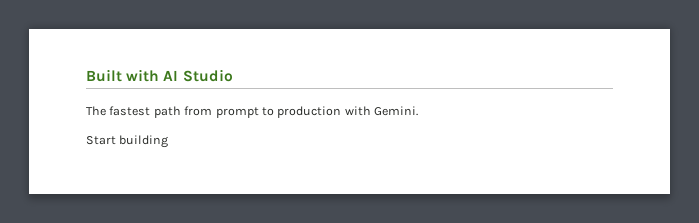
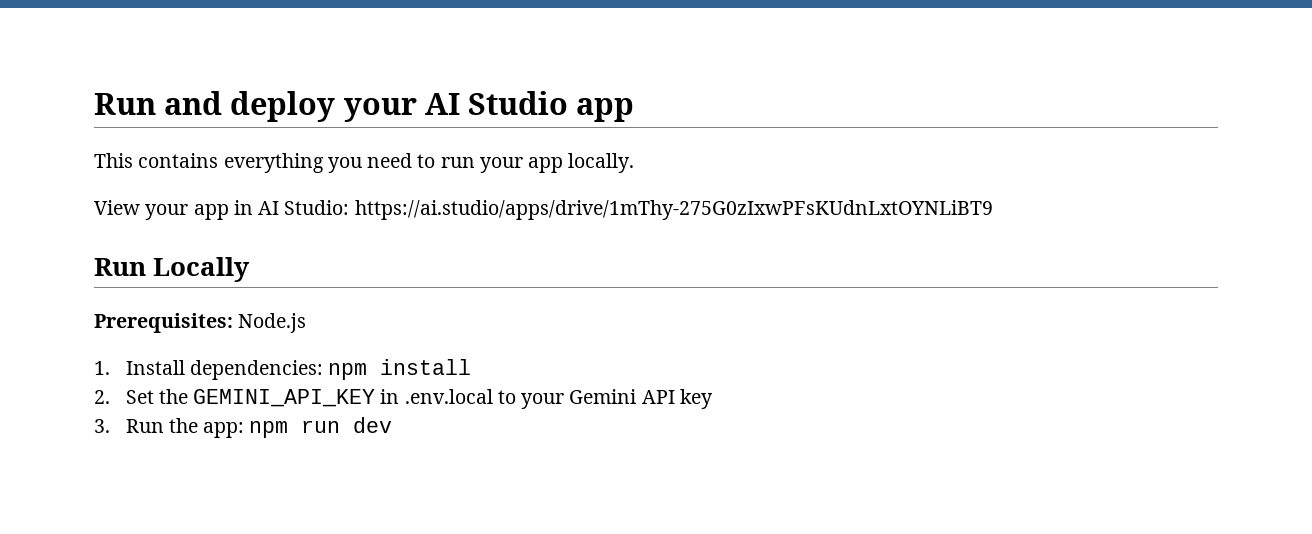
[86,69,233,82] [86,106,418,118] [86,135,169,148] Built with AI Studio // The fastest path from prompt to production with Gemini. // Start building -> [94,91,635,122] [94,153,635,173] [94,200,993,220] [94,257,251,282] [94,313,307,333] [94,359,472,380] [94,389,713,409] [94,417,393,438] Run and deploy your AI Studio app // This contains everything you need to run your app locally. // View your app in AI Studio: https://ai.studio/apps/drive/1mThy-275G0zIxwPFsKUdnLxtOYNLiBT9 // Run Locally // Prerequisites: Node.js // 1. Install dependencies: npm install // 2. Set the GEMINI_API_KEY in .env.local to your Gemini API key // 3. Run the app: npm run dev

